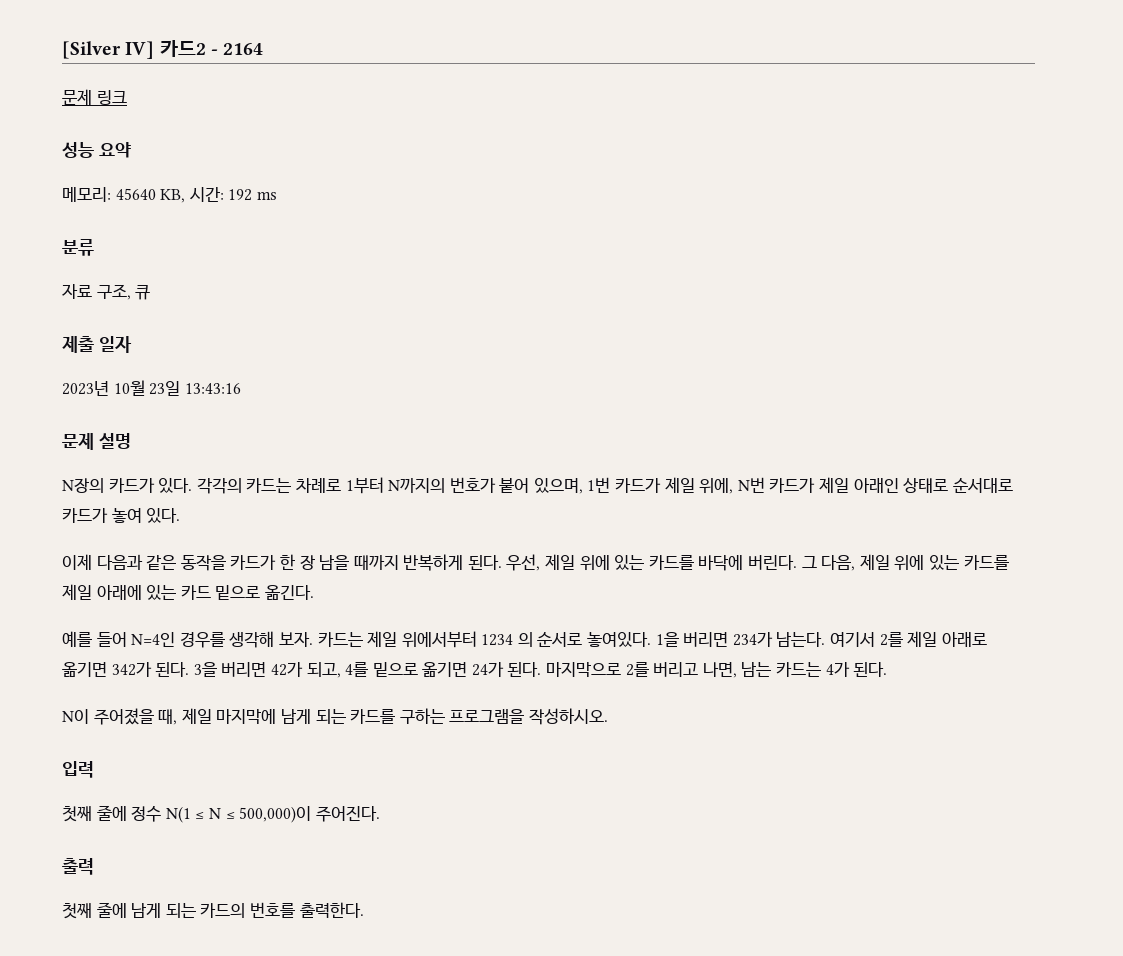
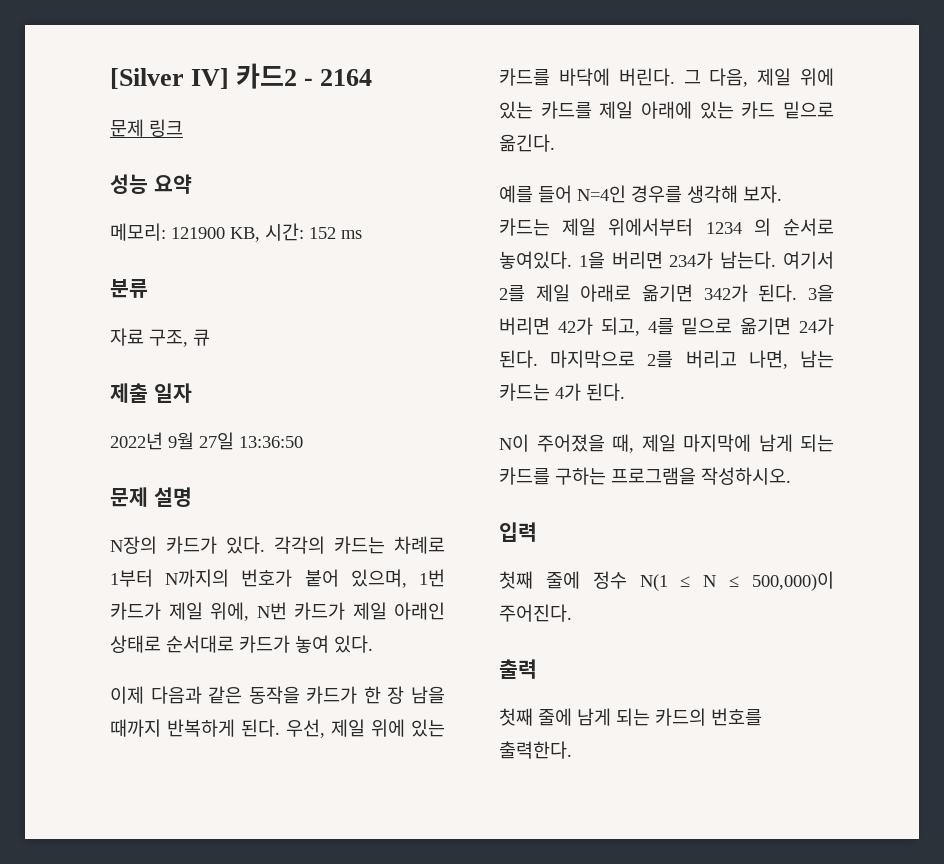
[115,188,156,200] 45640 -> [171,227,225,239] 121900
[228,189,253,201] 192 -> [309,227,336,239] 152
[62,380,241,396] 2023년 10월 23일 13:43:16 -> [110,432,303,450] 2022년 9월 27일 13:36:50

